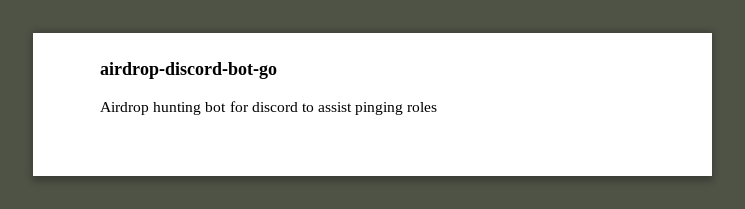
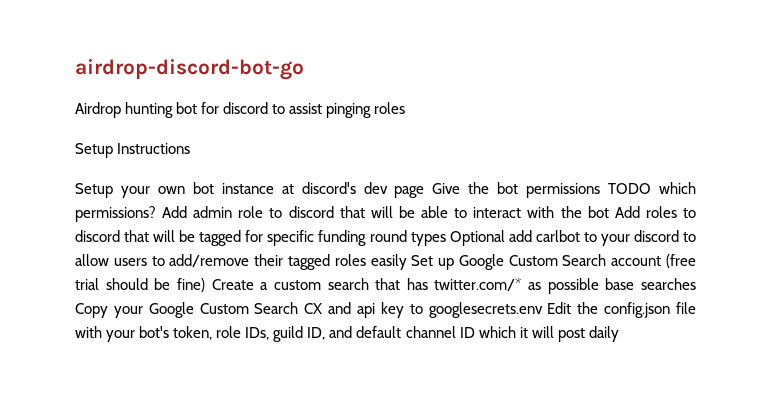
(438, 107) none -> [75,143,191,158] [75,182,697,198] [75,206,697,222] [75,230,696,246] [75,254,696,270] [75,278,696,294] [75,302,696,318] [75,326,619,342] // Setup Instructions // Setup your own bot instance at discord's dev page Give the bot permissions TODO which permissions? Add admin role to discord that will be able to interact with the bot Add roles to discord that will be tagged for specific funding round types Optional add carlbot to your discord to allow users to add/remove their tagged roles easily Set up Google Custom Search account (free trial should be fine) Create a custom search that has twitter.com/* as possible base searches Copy your Google Custom Search CX and api key to googlesecrets.env Edit the config.json file with your bot's token, role IDs, guild ID, and default channel ID which it will post daily

